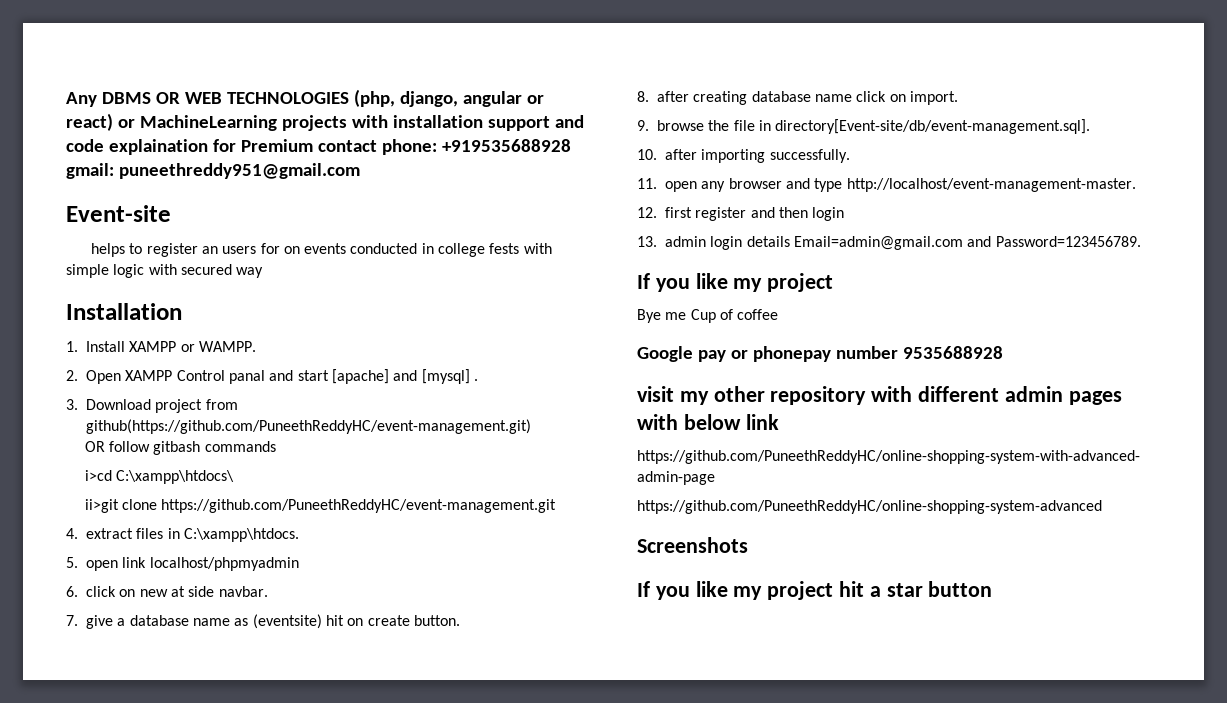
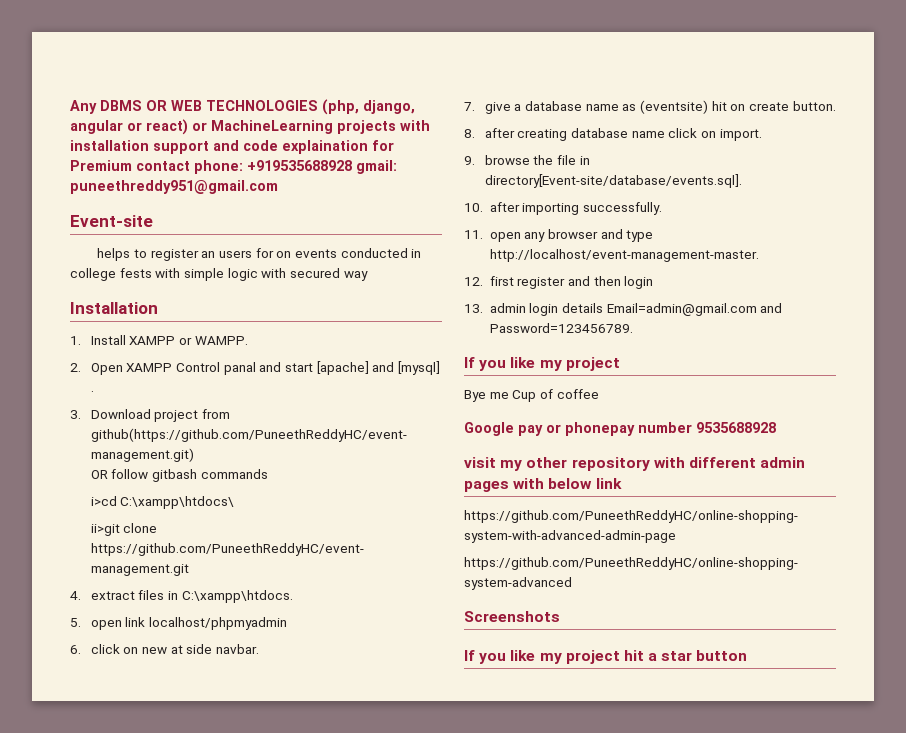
[775,119,1091,134] directory[Event-site/db/event-management.sql]. -> [484,174,742,188] directory[Event-site/database/events.sql].

